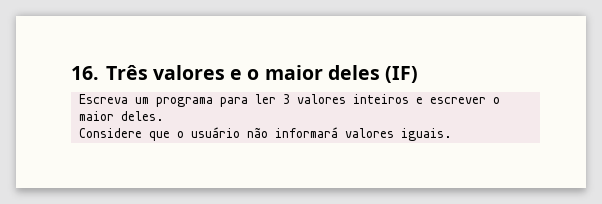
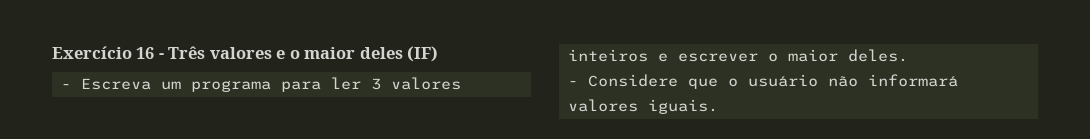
[71,66,99,80] 16. -> [52,46,164,59] Exercício 16 -
(419, 74) none -> [60,84,71,89] -
(164, 116) none -> [567,81,578,86] -

